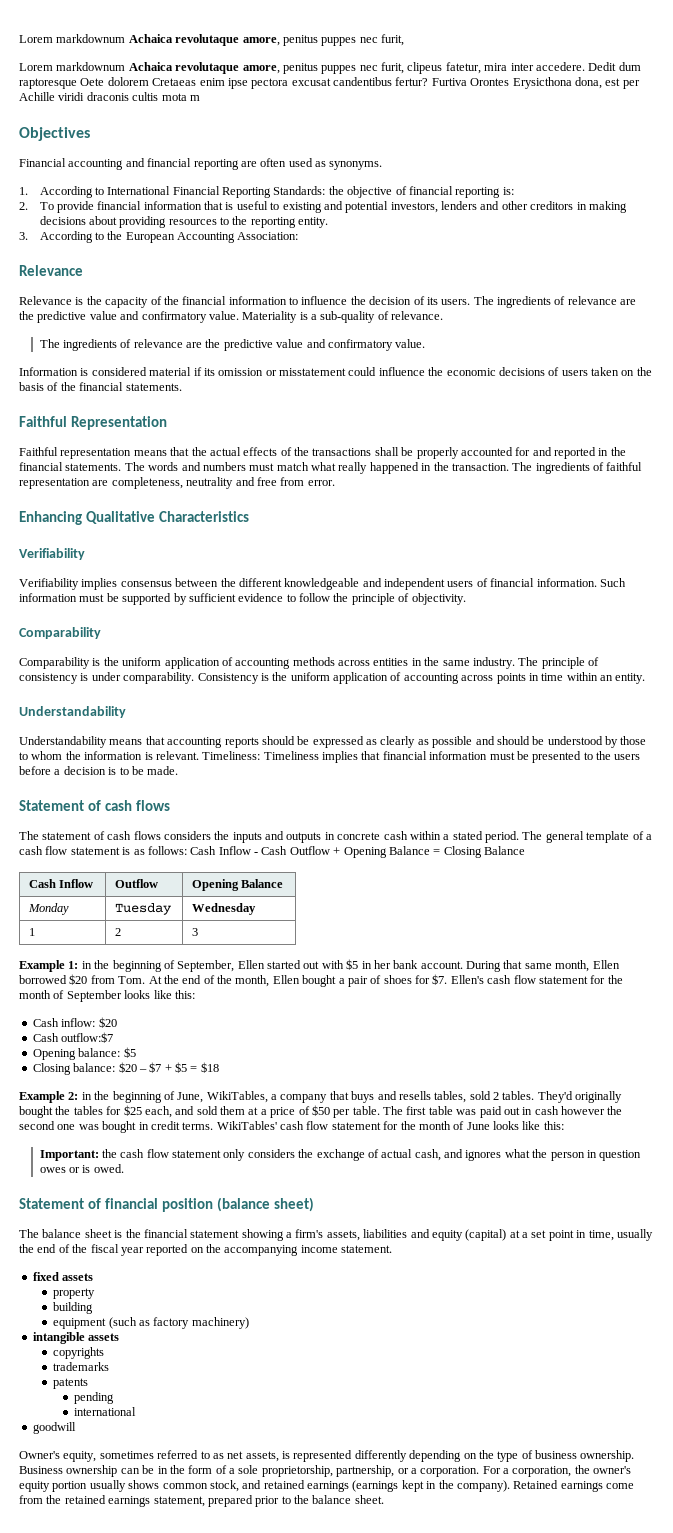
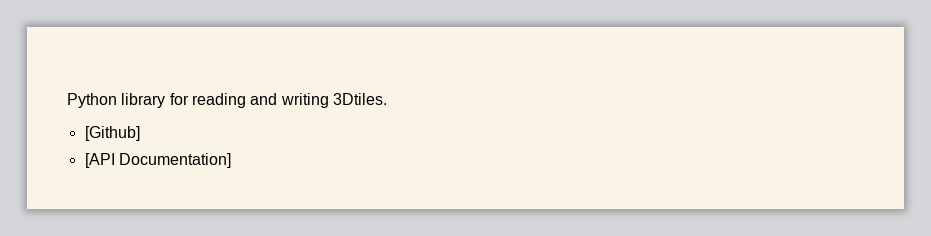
[19,34,404,46] [19,62,641,74] [19,77,640,89] [19,92,200,101] [19,127,90,141] [19,158,383,170] [19,186,514,198] [19,201,627,213] [39,216,329,228] [19,231,299,243] [19,265,83,276] [19,296,637,308] [19,311,444,323] [39,339,426,351] [19,367,652,376] [19,382,182,391] [19,416,167,430] [19,447,626,459] [19,462,643,474] [19,477,335,489] [19,511,249,525] [19,548,85,560] [19,578,626,590] [19,593,466,605] [19,627,101,639] [19,657,599,669] [19,672,646,684] [19,706,126,718] [19,736,647,748] [19,751,641,763] [19,766,179,775] [19,800,170,811] [19,831,652,843] [19,846,525,858] [28,879,94,888] [114,879,158,888] [191,879,284,891] [27,903,69,915] [114,903,172,915] [191,903,256,915] [28,928,35,936] [114,928,121,936] [191,928,198,936] [19,959,620,972] [19,974,623,987] [19,990,195,1002] [32,1017,117,1028] [32,1032,114,1043] [32,1047,136,1060] [32,1062,219,1075] [19,1091,623,1103] [19,1105,623,1118] [19,1121,564,1133] [39,1149,642,1161] [39,1164,124,1173] [19,1197,314,1212] [19,1229,653,1241] [19,1244,393,1256] [32,1272,94,1281] [53,1288,96,1299] [53,1302,94,1314] [53,1317,249,1329] [32,1332,120,1344] [53,1347,105,1359] [53,1362,110,1371] [53,1378,89,1389] [73,1392,114,1404] [73,1407,136,1416] [32,1422,76,1434] [19,1450,635,1462] [19,1465,632,1477] [19,1480,634,1492] [19,1495,384,1507] Lorem markdownum Achaica revolutaque amore, penitus puppes nec furit, // Lorem markdownum Achaica revolutaque amore, penitus puppes nec furit, clipeus fatetur, mira inter accedere. Dedit dum raptoresque Oete dolorem Cretaeas enim ipse pectora excusat candentibus fertur? Furtiva Orontes Erysicthona dona, est per Achille viridi draconis cultis mota m // Objectives // Financial accounting and financial reporting are often used as synonyms. // 1. According to International Financial Reporting Standards: the objective of financial reporting is: // 2. To provide financial information that is useful to existing and potential investors, lenders and other creditors in making decisions about providing resources to the reporting entity. // 3. According to the European Accounting Association: // Relevance // Relevance is the capacity of the financial information to influence the decision of its users. The ingredients of relevance are the predictive value and confirmatory value. Materiality is a sub-quality of relevance. // The ingredients of relevance are the predictive value and confirmatory value. // Information is considered material if its omission or misstatement could influence the economic decisions of users taken on the basis of the financial statements. // Faithful Representation // Faithful representation means that the actual effects of the transactions shall be properly accounted for and reported in the financial statements. The words and numbers must match what really happened in the transaction. The ingredients of faithful representation are completeness, neutrality and free from error. // Enhancing Qualitative Characteristics // Verifiability // Verifiability implies consensus between the different knowledgeable and independent users of financial information. Such information must be supported by sufficient evidence to follow the principle of objectivity. // Comparability // Comparability is the uniform application of accounting methods across entities in the same industry. The principle of consistency is under comparability. Consistency is the uniform application of accounting across points in time within an entity. // Understandability // Understandability means that accounting reports should be expressed as clearly as possible and should be understood by those to whom the information is relevant. Timeliness: Timeliness implies that financial information must be presented to the users before a decision is to be made. // Statement of cash flows // The statement of cash flows considers the inputs and outputs in concrete cash within a stated period. The general template of a cash flow statement is as follows: Cash Inflow - Cash Outflow + Opening Balance = Closing Balance // Cash Inflow | Outflow | Opening Balance // Monday | Tuesday | Wednesday // 1 | 2 | 3 // Example 1: in the beginning of September, Ellen started out with $5 in her bank account. During that same month, Ellen borrowed $20 from Tom. At the end of the month, Ellen bought a pair of shoes for $7. Ellen's cash flow statement for the month of September looks like this: // Cash inflow: $20 // Cash outflow:$7 // Opening balance: $5 // Closing balance: $20 – $7 + $5 = $18 // Example 2: in the beginning of June, WikiTables, a company that buys and resells tables, sold 2 tables. They'd originally bought the tables for $25 each, and sold them at a price of $50 per table. The first table was paid out in cash however the second one was bought in credit terms. WikiTables' cash flow statement for the month of June looks like this: // Important: the cash flow statement only considers the exchange of actual cash, and ignores what the person in question owes or is owed. // Statement of financial position (balance sheet) // The balance sheet is the financial statement showing a firm's assets, liabilities and equity (capital) at a set point in time, usually the end of the fiscal year reported on the accompanying income statement. // fixed assets // property // building // equipment (such as factory machinery) // intangible assets // copyrights // trademarks // patents // pending // international // goodwill // Owner's equity, sometimes referred to as net assets, is represented differently depending on the type of business ownership. Business ownership can be in the form of a sole proprietorship, partnership, or a corporation. For a corporation, the owner's equity portion usually shows common stock, and retained earnings (earnings kept in the company). Retained earnings come from the retained earnings statement, prepared prior to the balance sheet. -> [67,93,387,108] [84,126,140,141] [84,153,231,168] Python library for reading and writing 3Dtiles. // [Github] // [API Documentation]

